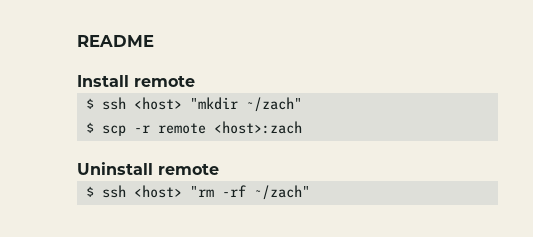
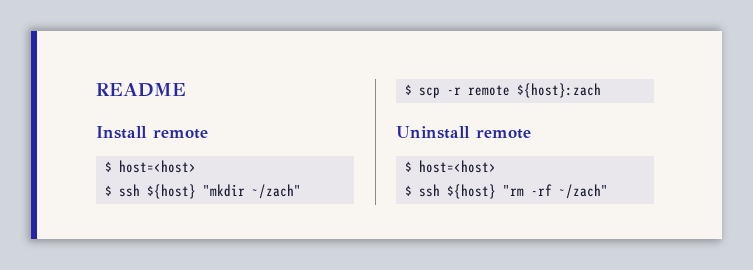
[86,97,183,110] // $ ssh <host> -> [104,160,196,173] [104,184,196,199] // $ host=<host> // $ ssh ${host}
[214,121,303,134] <host>:zach -> [516,83,601,98] ${host}:zach
[86,185,183,198] // $ ssh <host> -> [404,160,496,173] [404,184,496,199] // $ host=<host> // $ ssh ${host}

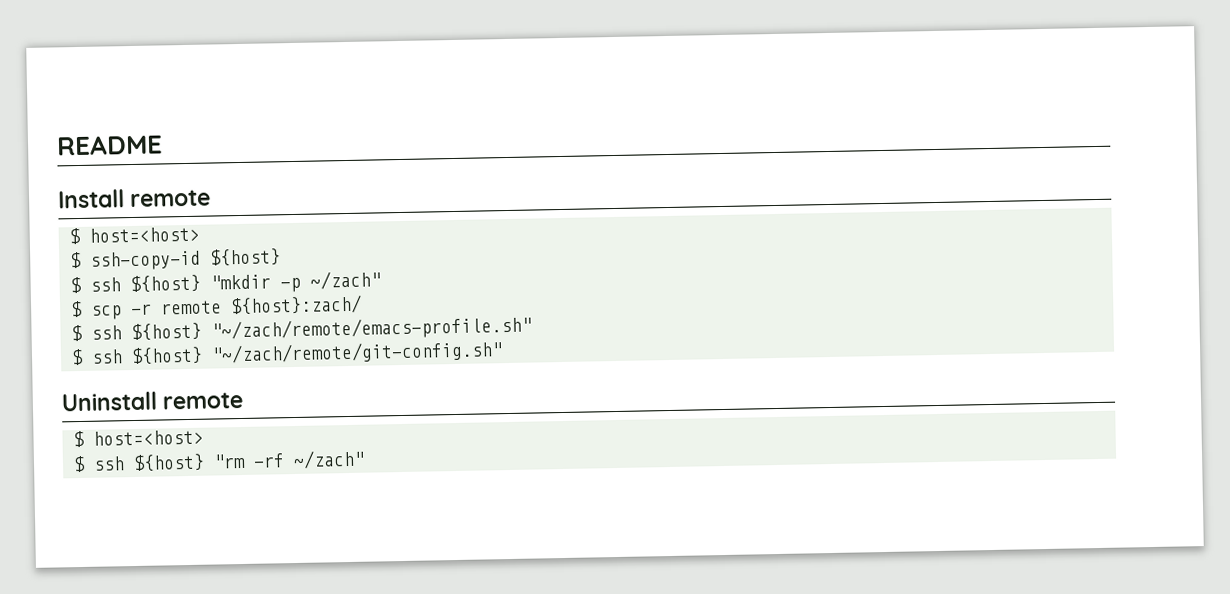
(196, 166) none -> [69,248,281,271] // $ ssh-copy-id ${host}
(245, 190) none -> [279,277,301,293] -p
[516,83,601,98] ${host}:zach -> [229,294,362,316] [70,315,532,342] [70,340,503,366] ${host}:zach/ // $ ssh ${host} "~/zach/remote/emacs-profile.sh" // $ ssh ${host} "~/zach/remote/git-config.sh"

